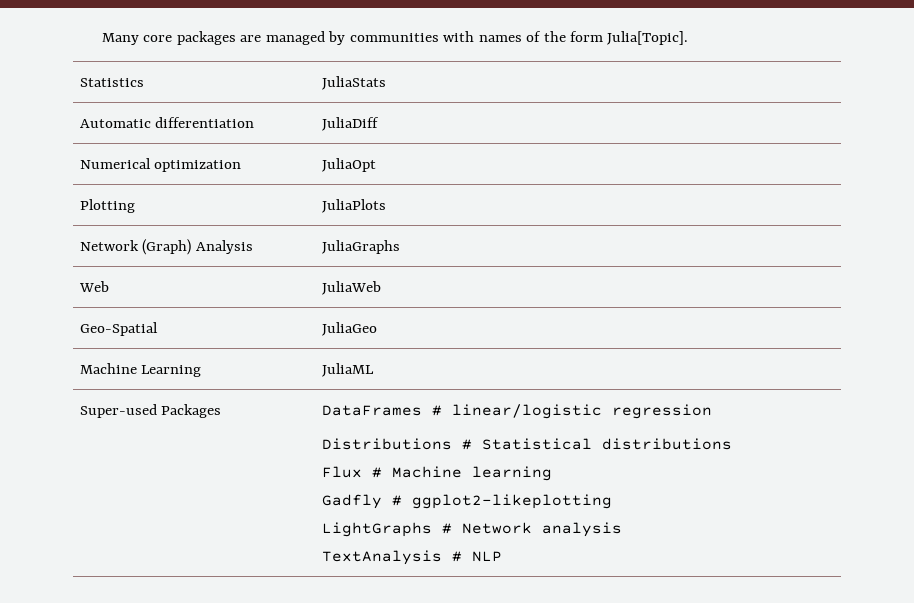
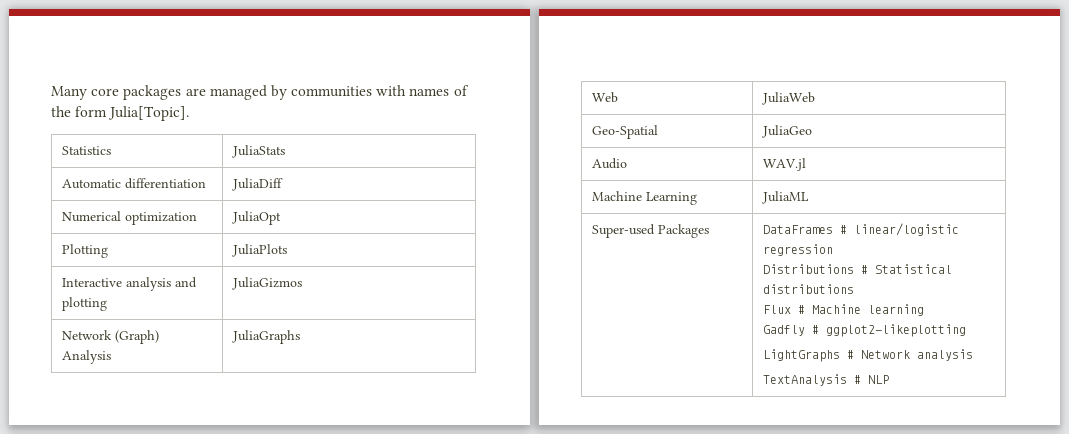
(386, 206) none -> [62,277,198,291] [62,297,108,311] [232,277,303,290] // Interactive analysis and plotting | JuliaGizmos
(377, 329) none -> [592,158,628,169] [763,158,807,171] // Audio | WAV.jl

